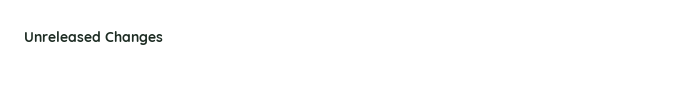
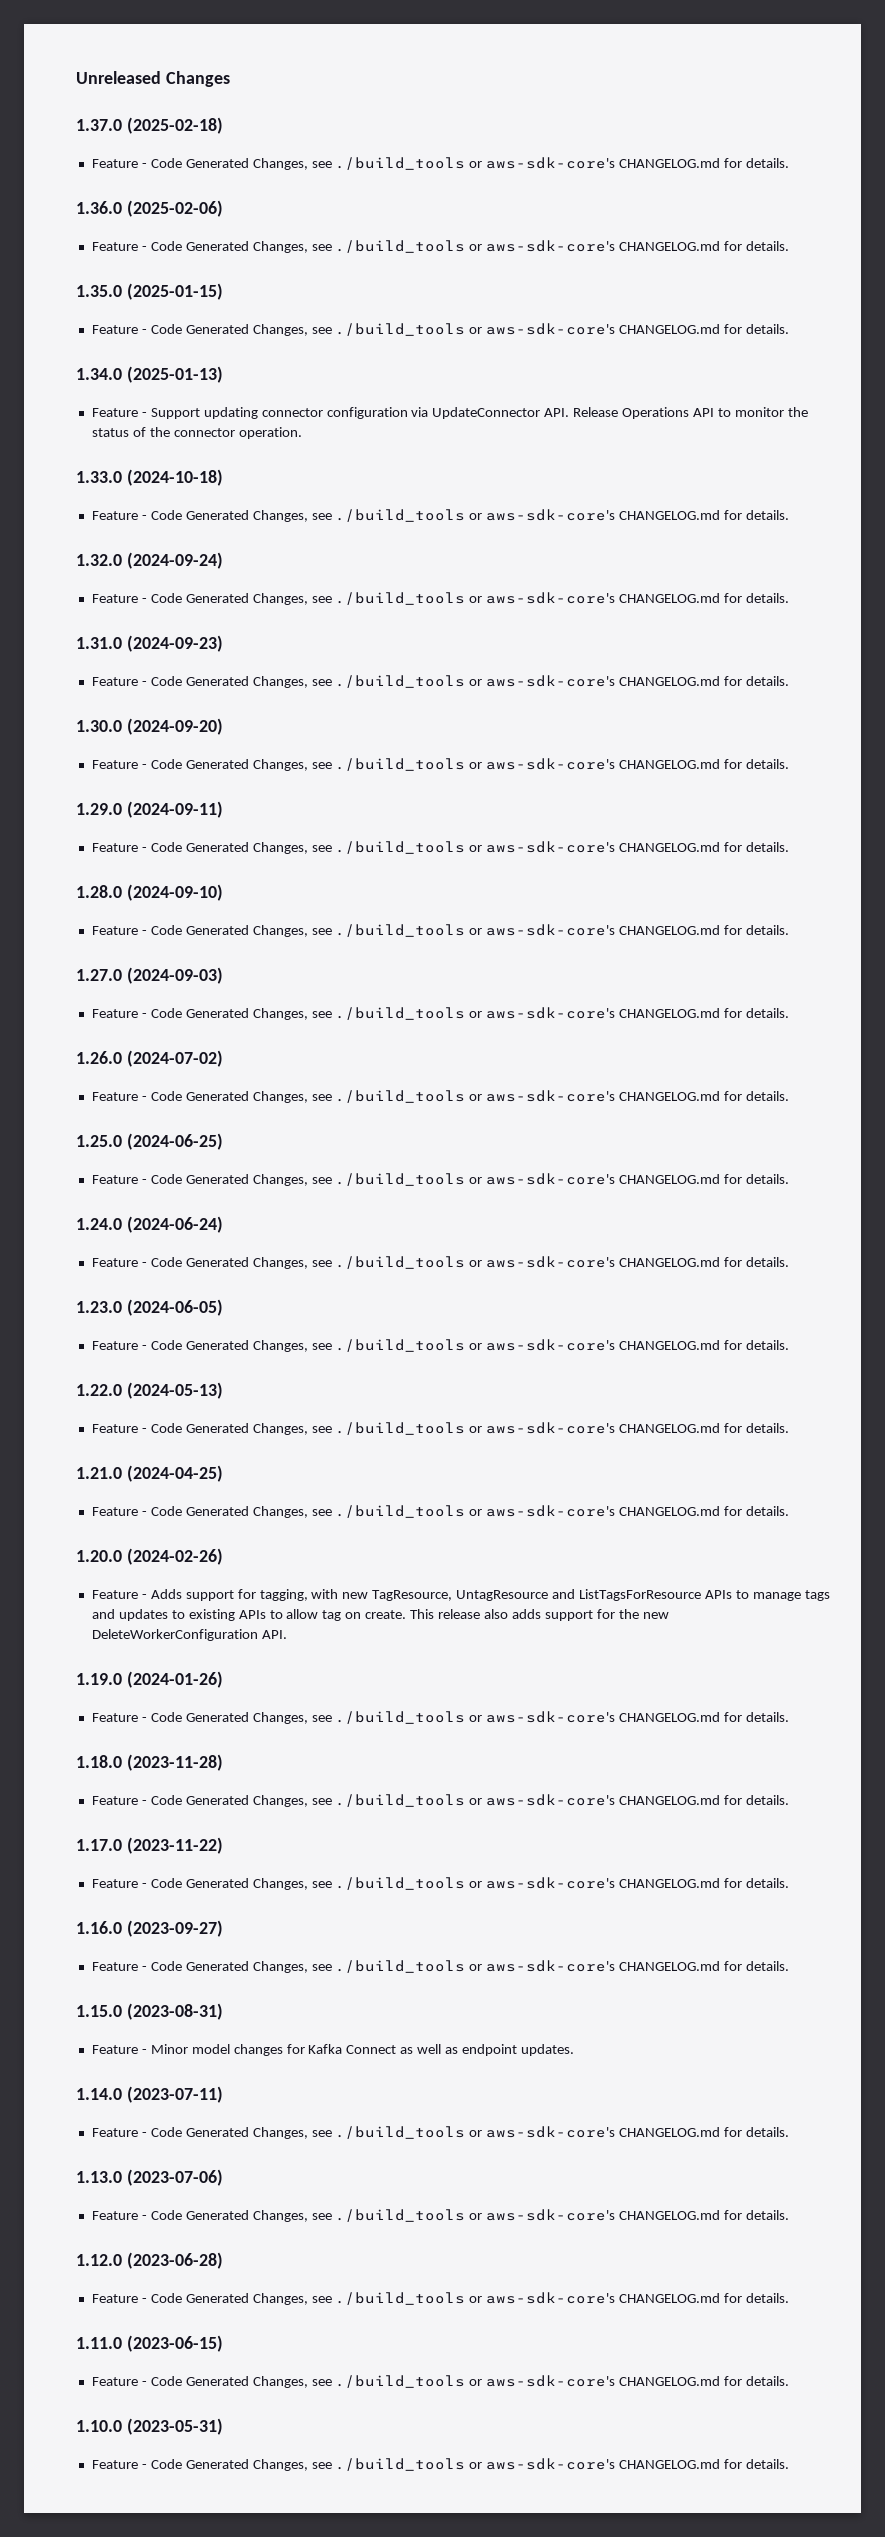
(163, 38) none -> [76,117,223,134] [91,157,790,170] [76,200,223,217] [91,240,790,253] [76,283,223,300] [91,323,790,336] [76,366,223,383] [91,407,808,419] [91,427,302,439] [76,469,223,486] [91,509,790,522] [76,552,223,569] [91,592,790,605] [76,635,223,652] [91,675,790,688] [76,718,223,735] [91,758,790,771] [76,801,223,818] [91,841,790,854] [76,884,223,901] [91,924,790,937] [76,967,223,984] [91,1007,790,1020] [76,1050,223,1067] [91,1090,790,1103] [76,1133,223,1150] [91,1173,790,1186] [76,1216,223,1233] [91,1256,790,1269] [76,1299,223,1316] [91,1339,790,1352] [76,1382,223,1399] [91,1422,790,1435] [76,1465,223,1482] [91,1505,790,1518] [76,1548,223,1565] [91,1589,830,1601] [91,1609,669,1621] [91,1629,287,1641] [76,1671,223,1688] [91,1711,790,1724] [76,1754,223,1771] [91,1794,790,1807] [76,1837,223,1854] [91,1877,790,1890] [76,1920,223,1937] [91,1960,790,1973] [76,2003,223,2020] [91,2044,574,2056] [76,2086,223,2103] [91,2126,790,2139] [76,2169,223,2186] [91,2209,790,2222] [76,2252,223,2269] [91,2292,790,2305] [76,2335,223,2352] [91,2375,790,2388] [76,2418,223,2435] [91,2458,790,2471] // 1.37.0 (2025-02-18) // Feature - Code Generated Changes, see ./build_tools or aws-sdk-core's CHANGELOG.md for details. // 1.36.0 (2025-02-06) // Feature - Code Generated Changes, see ./build_tools or aws-sdk-core's CHANGELOG.md for details. // 1.35.0 (2025-01-15) // Feature - Code Generated Changes, see ./build_tools or aws-sdk-core's CHANGELOG.md for details. // 1.34.0 (2025-01-13) // Feature - Support updating connector configuration via UpdateConnector API. Release Operations API to monitor the status of the connector operation. // 1.33.0 (2024-10-18) // Feature - Code Generated Changes, see ./build_tools or aws-sdk-core's CHANGELOG.md for details. // 1.32.0 (2024-09-24) // Feature - Code Generated Changes, see ./build_tools or aws-sdk-core's CHANGELOG.md for details. // 1.31.0 (2024-09-23) // Feature - Code Generated Changes, see ./build_tools or aws-sdk-core's CHANGELOG.md for details. // 1.30.0 (2024-09-20) // Feature - Code Generated Changes, see ./build_tools or aws-sdk-core's CHANGELOG.md for details. // 1.29.0 (2024-09-11) // Feature - Code Generated Changes, see ./build_tools or aws-sdk-core's CHANGELOG.md for details. // 1.28.0 (2024-09-10) // Feature - Code Generated Changes, see ./build_tools or aws-sdk-core's CHANGELOG.md for details. // 1.27.0 (2024-09-03) // Feature - Code Generated Changes, see ./build_tools or aws-sdk-core's CHANGELOG.md for details. // 1.26.0 (2024-07-02) // Feature - Code Generated Changes, see ./build_tools or aws-sdk-core's CHANGELOG.md for details. // 1.25.0 (2024-06-25) // Feature - Code Generated Changes, see ./build_tools or aws-sdk-core's CHANGELOG.md for details. // 1.24.0 (2024-06-24) // Feature - Code Generated Changes, see ./build_tools or aws-sdk-core's CHANGELOG.md for details. // 1.23.0 (2024-06-05) // Feature - Code Generated Changes, see ./build_tools or aws-sdk-core's CHANGELOG.md for details. // 1.22.0 (2024-05-13) // Feature - Code Generated Changes, see ./build_tools or aws-sdk-core's CHANGELOG.md for details. // 1.21.0 (2024-04-25) // Feature - Code Generated Changes, see ./build_tools or aws-sdk-core's CHANGELOG.md for details. // 1.20.0 (2024-02-26) // Feature - Adds support for tagging, with new TagResource, UntagResource and ListTagsForResource APIs to manage tags and updates to existing APIs to allow tag on create. This release also adds support for the new DeleteWorkerConfiguration API. // 1.19.0 (2024-01-26) // Feature - Code Generated Changes, see ./build_tools or aws-sdk-core's CHANGELOG.md for details. // 1.18.0 (2023-11-28) // Feature - Code Generated Changes, see ./build_tools or aws-sdk-core's CHANGELOG.md for details. // 1.17.0 (2023-11-22) // Feature - Code Generated Changes, see ./build_tools or aws-sdk-core's CHANGELOG.md for details. // 1.16.0 (2023-09-27) // Feature - Code Generated Changes, see ./build_tools or aws-sdk-core's CHANGELOG.md for details. // 1.15.0 (2023-08-31) // Feature - Minor model changes for Kafka Connect as well as endpoint updates. // 1.14.0 (2023-07-11) // Feature - Code Generated Changes, see ./build_tools or aws-sdk-core's CHANGELOG.md for details. // 1.13.0 (2023-07-06) // Feature - Code Generated Changes, see ./build_tools or aws-sdk-core's CHANGELOG.md for details. // 1.12.0 (2023-06-28) // Feature - Code Generated Changes, see ./build_tools or aws-sdk-core's CHANGELOG.md for details. // 1.11.0 (2023-06-15) // Feature - Code Generated Changes, see ./build_tools or aws-sdk-core's CHANGELOG.md for details. // 1.10.0 (2023-05-31) // Feature - Code Generated Changes, see ./build_tools or aws-sdk-core's CHANGELOG.md for details.

